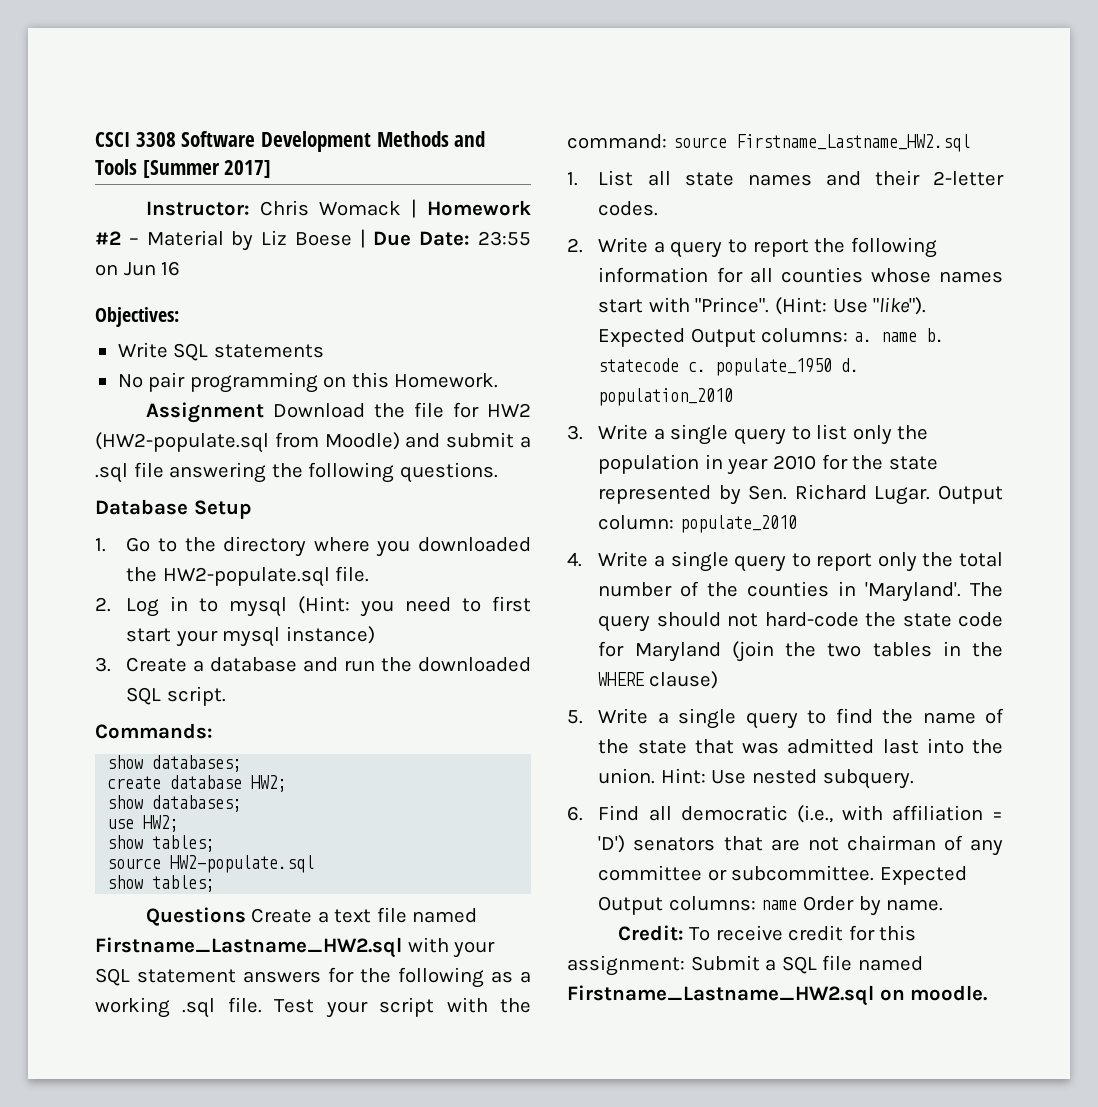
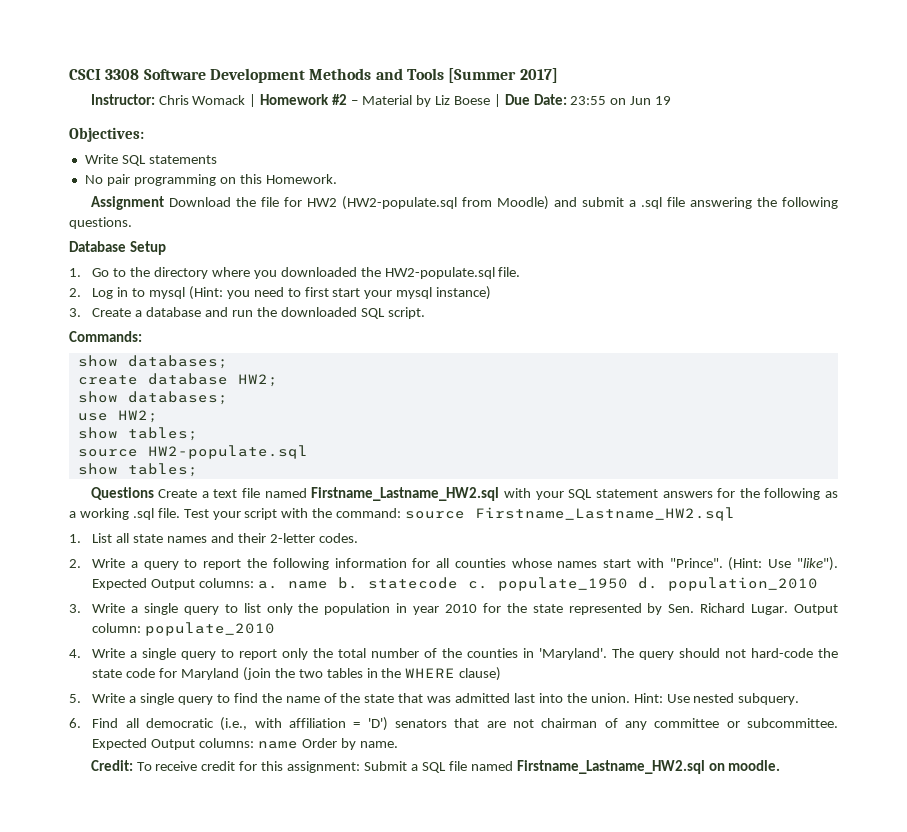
[161,261,181,276] 16 -> [655,96,672,105] 19

